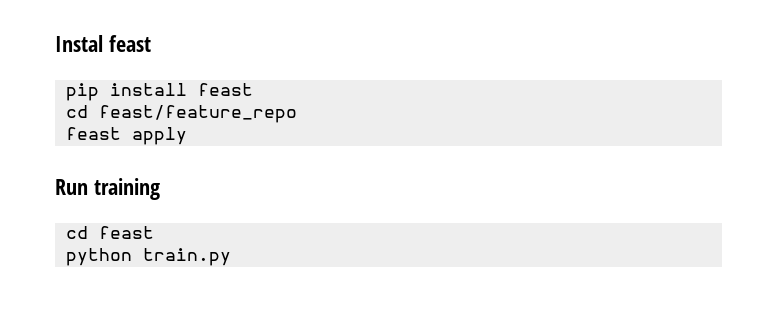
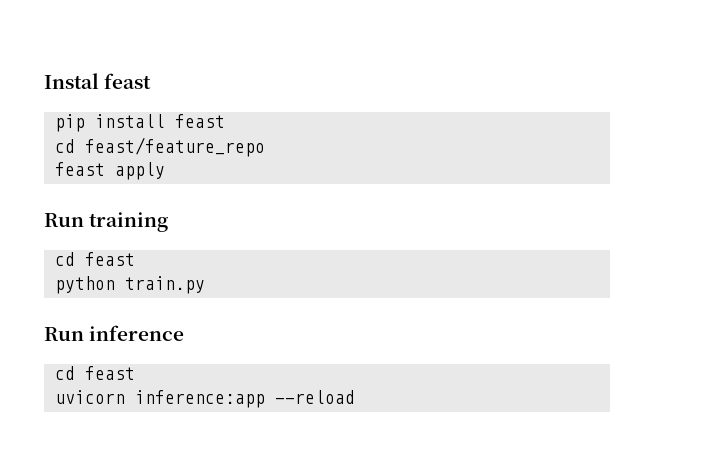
(232, 257) none -> [44,325,185,341] [54,366,135,380] [54,390,355,408] // Run inference // cd feast // uvicorn inference:app --reload

